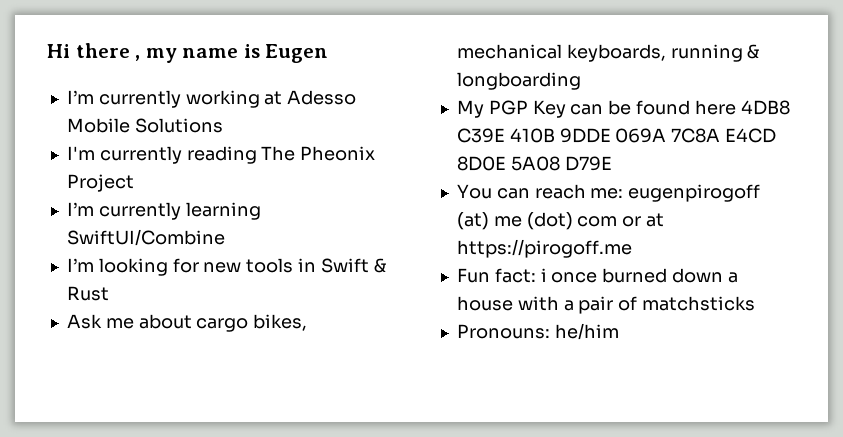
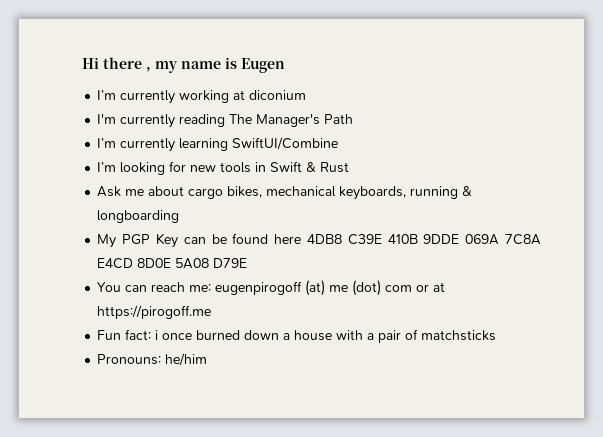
[287,90,357,105] [66,118,223,133] Adesso Mobile Solutions -> [249,90,307,100] diconium
[300,146,376,161] [66,174,134,192] Pheonix Project -> [256,114,354,127] Manager's Path

